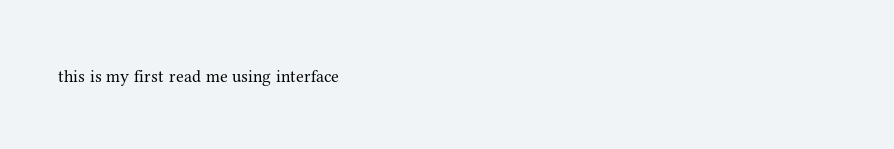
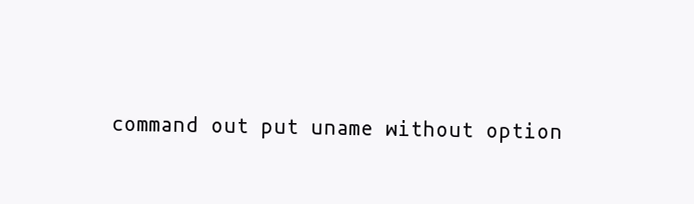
[58,70,340,86] this is my first read me using interface -> [111,114,563,144] command out put uname without option

